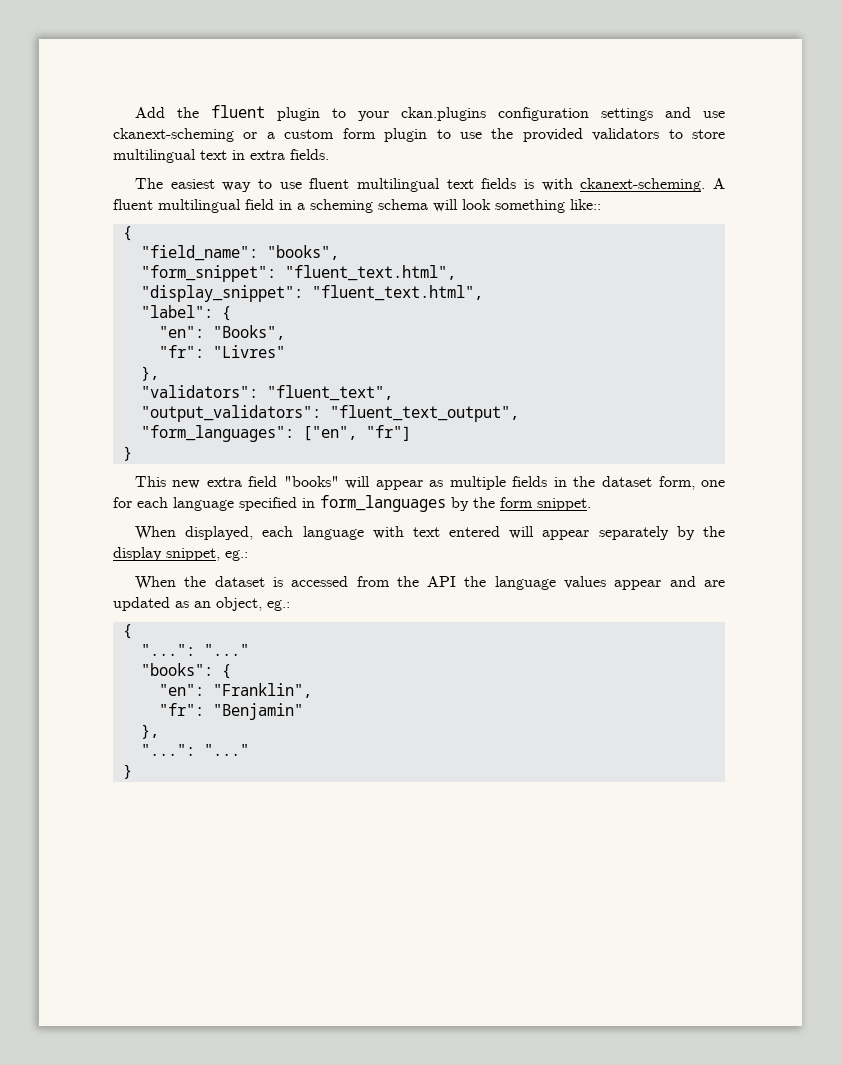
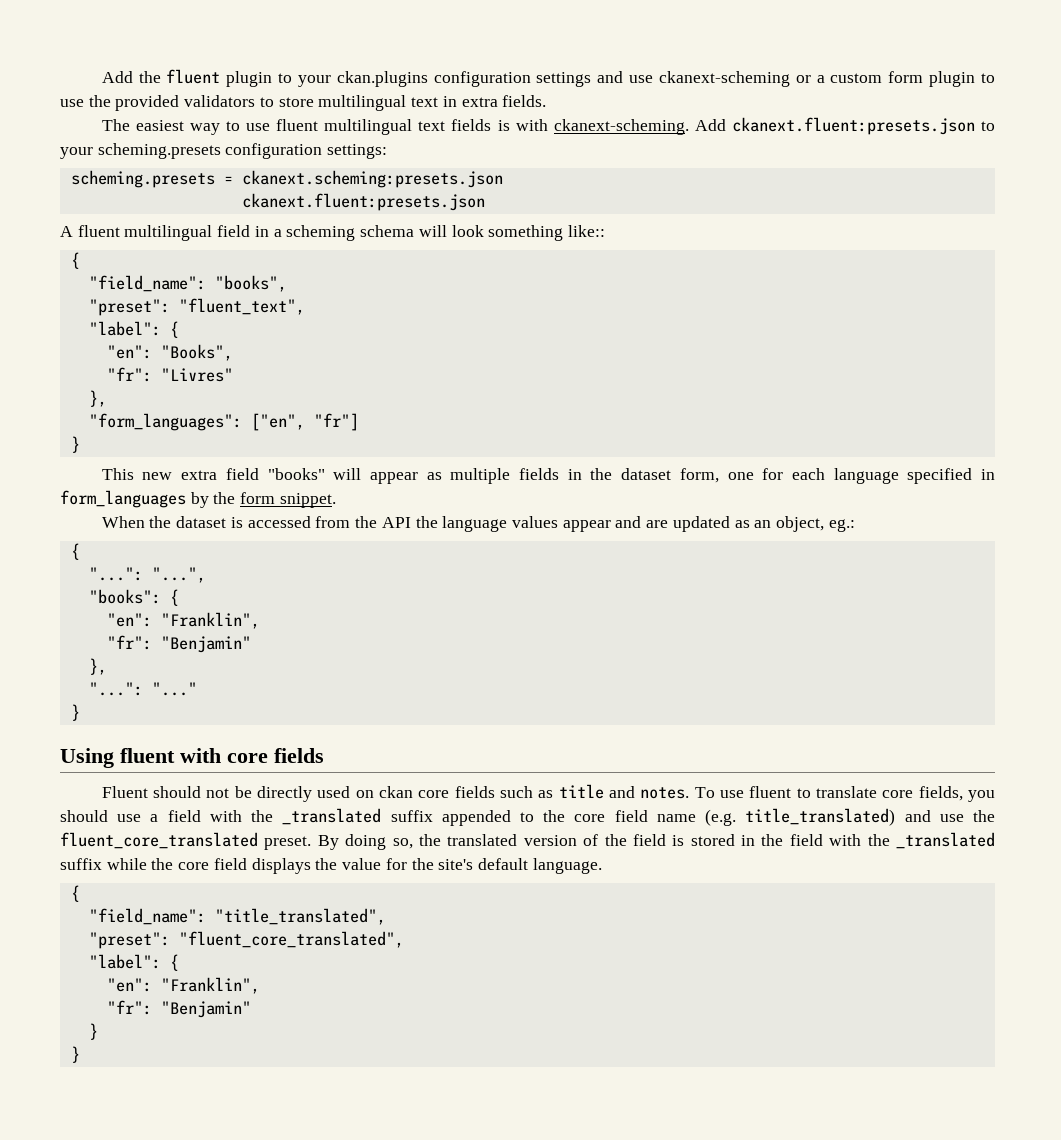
(706, 185) none -> [694,117,996,135] [60,143,388,159] [70,170,503,188] [241,193,485,211] Add ckanext.fluent:presets.json to your scheming.presets configuration settings: // scheming.presets = ckanext.scheming:presets.json // ckanext.fluent:presets.json //
[140,265,456,282] [140,285,483,302] "form_snippet": "fluent_text.html", // "display_snippet": "fluent_text.html", -> [88,298,305,316] "preset": "fluent_text",
[140,385,393,401] [140,405,519,422] // "validators": "fluent_text", // "output_validators": "fluent_text_output", -> (107, 398) none
[134,526,725,540] [113,547,248,561] // When displayed, each language with text entered will appear separately by the display snippet, eg.: -> (336, 500) none
[203,644,249,656] "..." -> [151,567,206,583] "...",
(132, 771) none -> [60,748,324,768] [101,784,995,802] [60,808,995,826] [60,832,996,850] [60,858,602,874] [70,885,80,902] [88,908,386,925] [88,931,404,949] [88,954,179,971] [106,977,260,994] [106,1000,251,1018] [88,1023,98,1040] [70,1046,80,1063] // Using fluent with core fields // Fluent should not be directly used on ckan core fields such as title and notes. To use fluent to translate core fields, you should use a field with the _translated suffix appended to the core field name (e.g. title_translated) and use the fluent_core_translated preset. By doing so, the translated version of the field is stored in the field with the _translated suffix while the core field displays the value for the site's default language. // { // "field_name": "title_translated", // "preset": "fluent_core_translated", // "label": { // "en": "Franklin", // "fr": "Benjamin" // } // }

